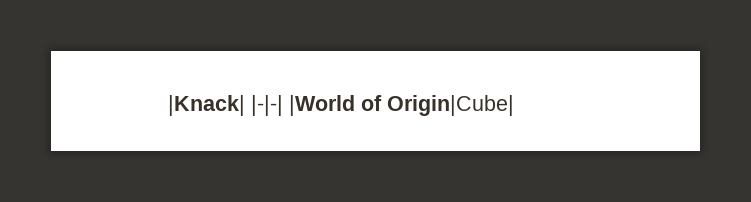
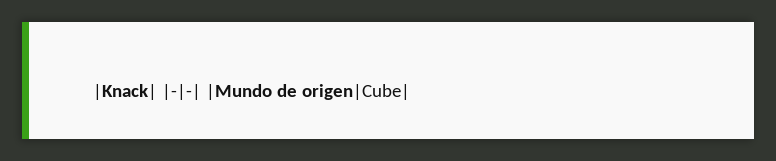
[289,95,514,116] |World of Origin|Cube| -> [205,84,410,100] |Mundo de origen|Cube|

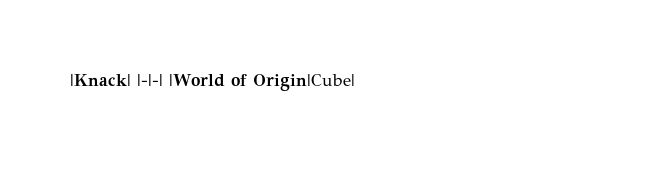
[205,84,410,100] |Mundo de origen|Cube| -> [169,74,355,91] |World of Origin|Cube|

